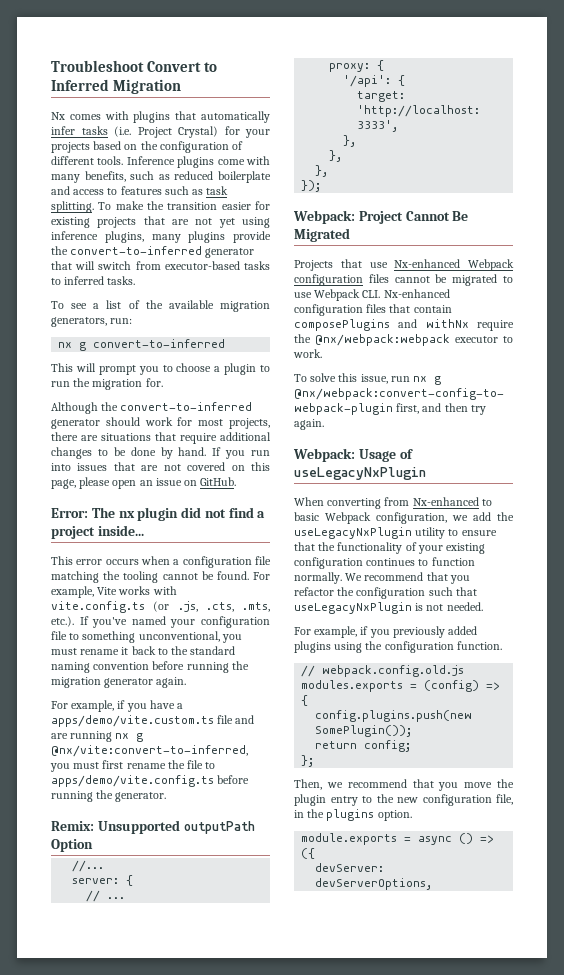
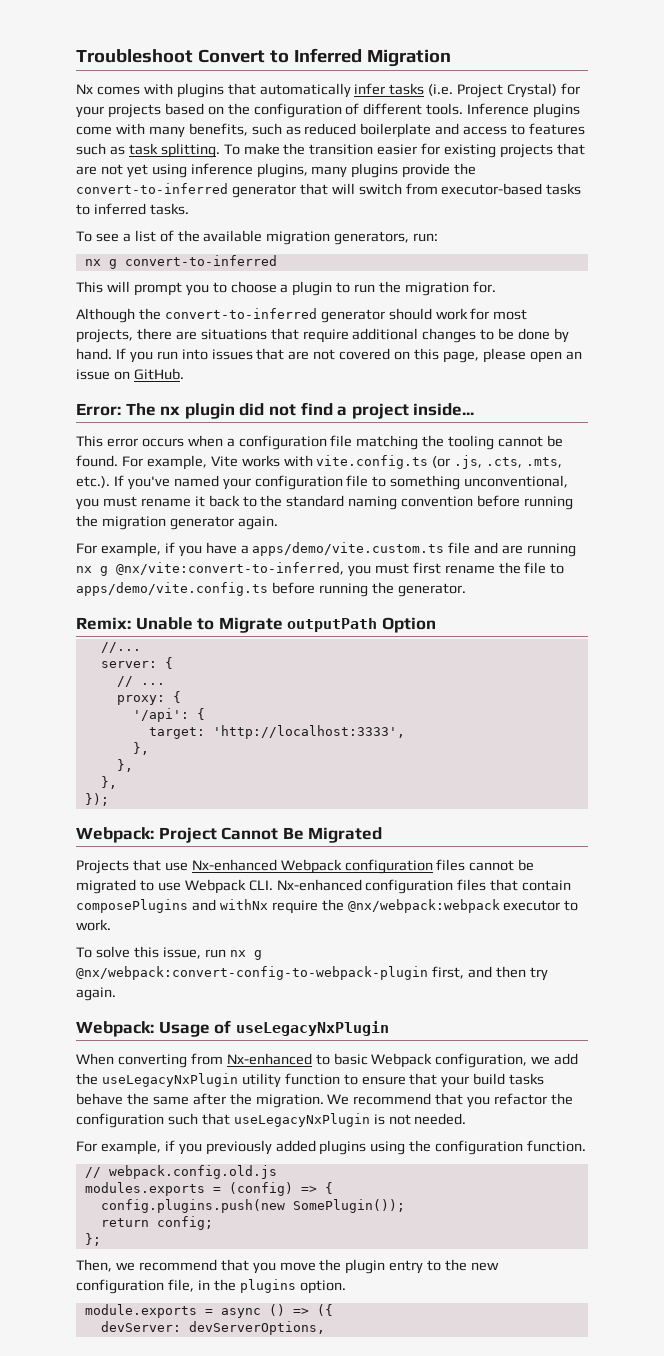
[97,820,180,834] Unsupported -> [135,617,283,633] Unable to Migrate
(446, 533) none -> [284,1073,340,1085] function
[318,542,486,554] [294,557,475,569] [294,572,342,584] the functionality of your existing configuration continues to function normally. -> [441,1073,545,1088] [76,1093,324,1108] your build tasks behave the same after the migration.

